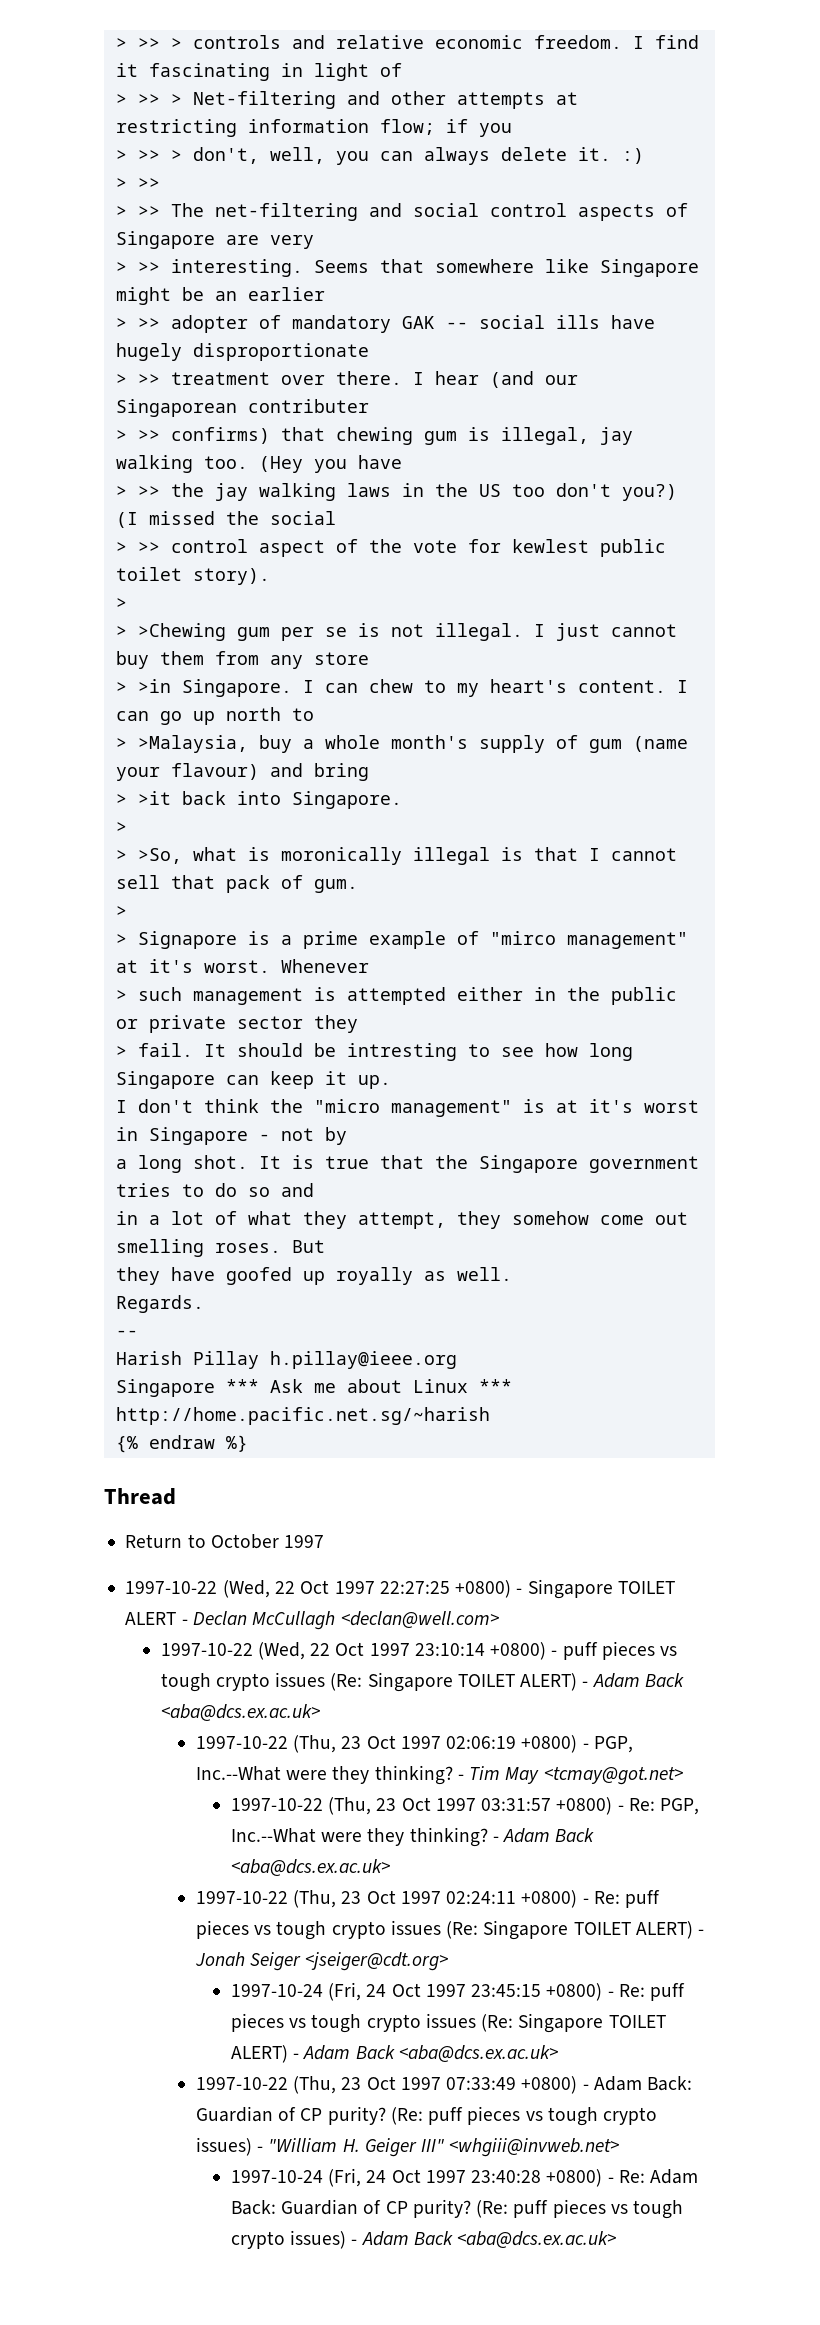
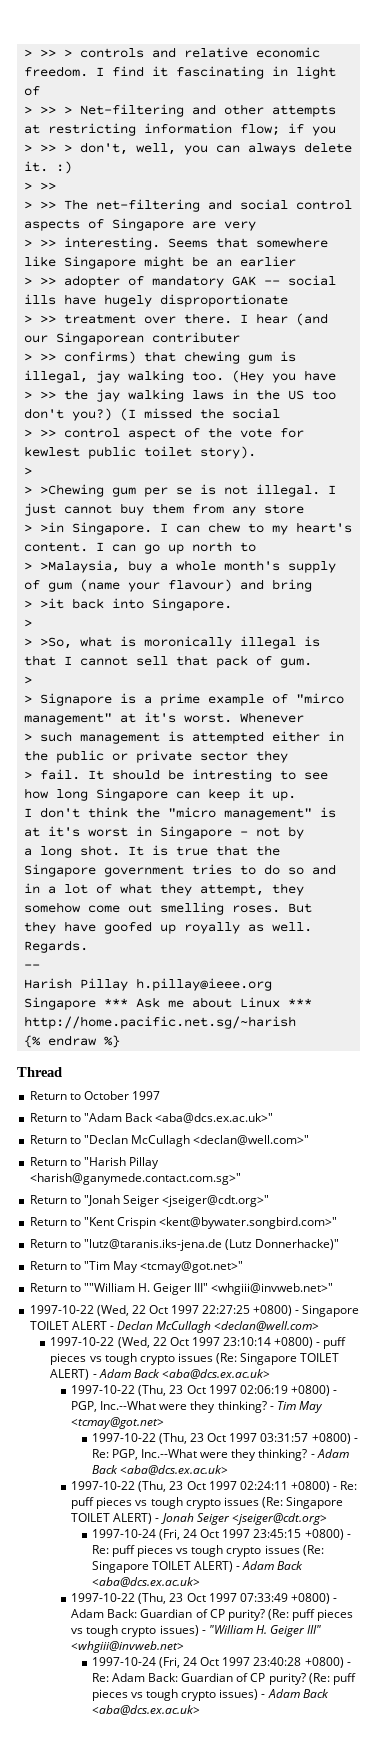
(325, 1541) none -> [29,1113,274,1123] [29,1135,310,1147] [29,1157,159,1169] [29,1173,241,1185] [29,1195,270,1207] [29,1217,338,1229] [29,1239,340,1251] [29,1261,244,1273] [29,1283,334,1295] // Return to "Adam Back <aba@dcs.ex.ac.uk>" // Return to "Declan McCullagh <declan@well.com>" // Return to "Harish Pillay <harish@ganymede.contact.com.sg>" // Return to "Jonah Seiger <jseiger@cdt.org>" // Return to "Kent Crispin <kent@bywater.songbird.com>" // Return to "lutz@taranis.iks-jena.de (Lutz Donnerhacke)" // Return to "Tim May <tcmay@got.net>" // Return to ""William H. Geiger III" <whgiii@invweb.net>"

